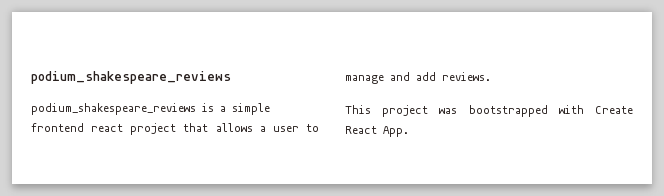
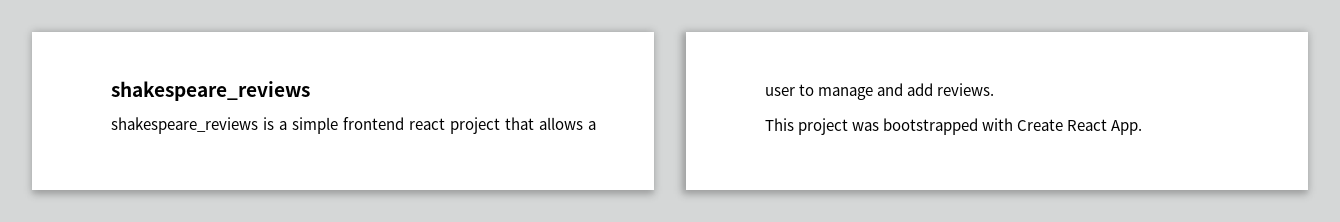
[31,71,231,84] [31,103,196,115] podium_shakespeare_reviews // podium_shakespeare_reviews -> [111,81,310,101] [111,117,258,134] shakespeare_reviews // shakespeare_reviews

